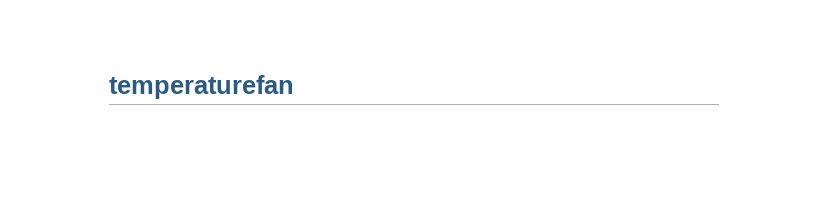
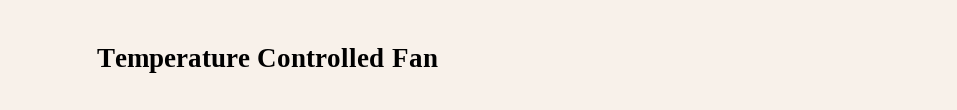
[109,75,294,99] temperaturefan -> [97,48,438,73] Temperature Controlled Fan

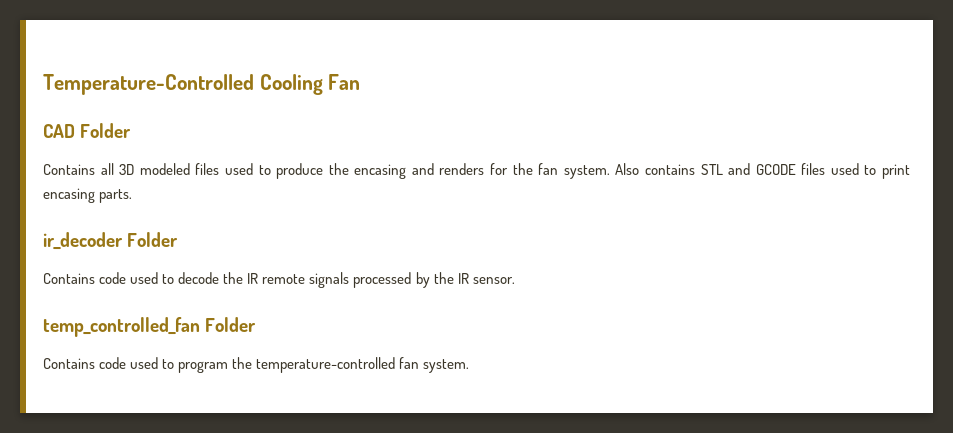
[97,48,385,73] Temperature Controlled -> [43,74,323,95] Temperature-Controlled Cooling
(438, 58) none -> [43,123,132,138] [43,163,911,179] [43,188,133,203] [43,232,179,250] [43,272,515,288] [43,317,257,337] [43,357,470,373] // CAD Folder // Contains all 3D modeled files used to produce the encasing and renders for the fan system. Also contains STL and GCODE files used to print encasing parts. // ir_decoder Folder // Contains code used to decode the IR remote signals processed by the IR sensor. // temp_controlled_fan Folder // Contains code used to program the temperature-controlled fan system.

